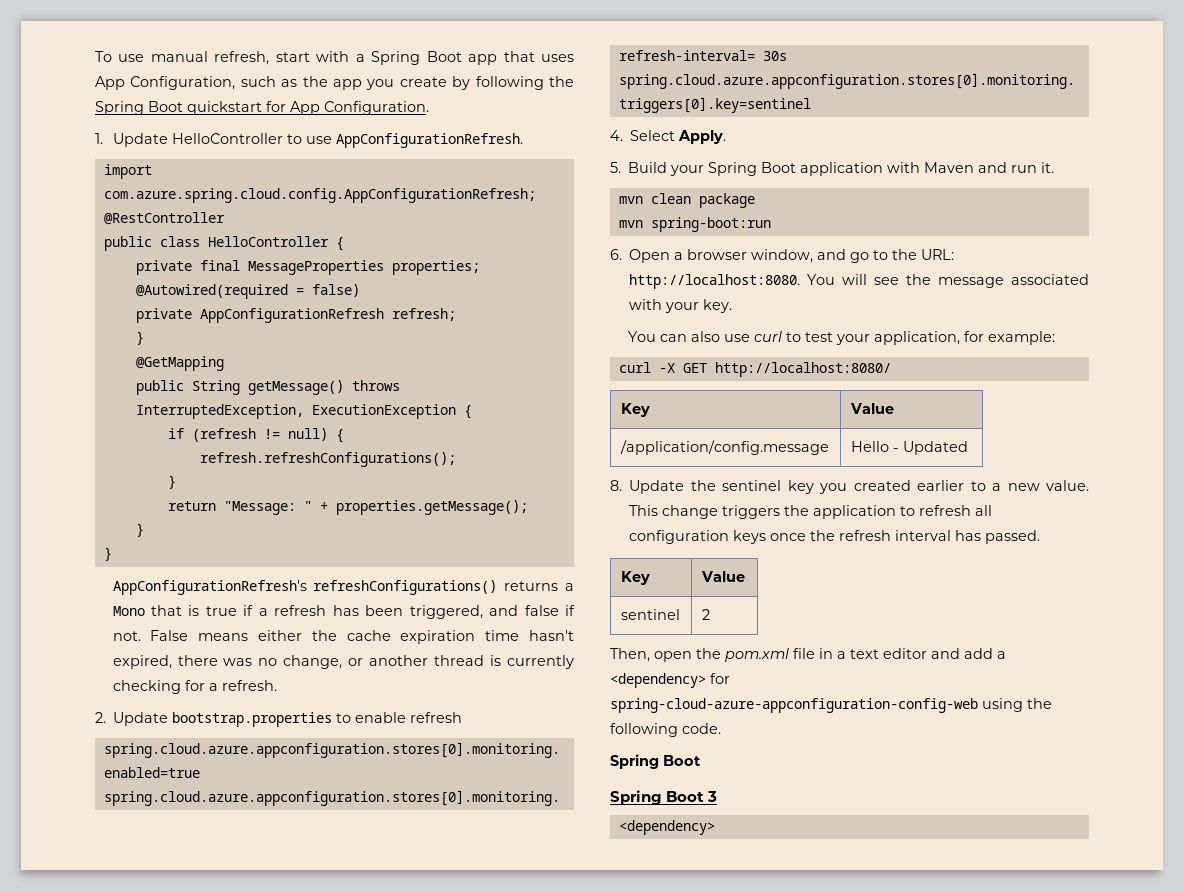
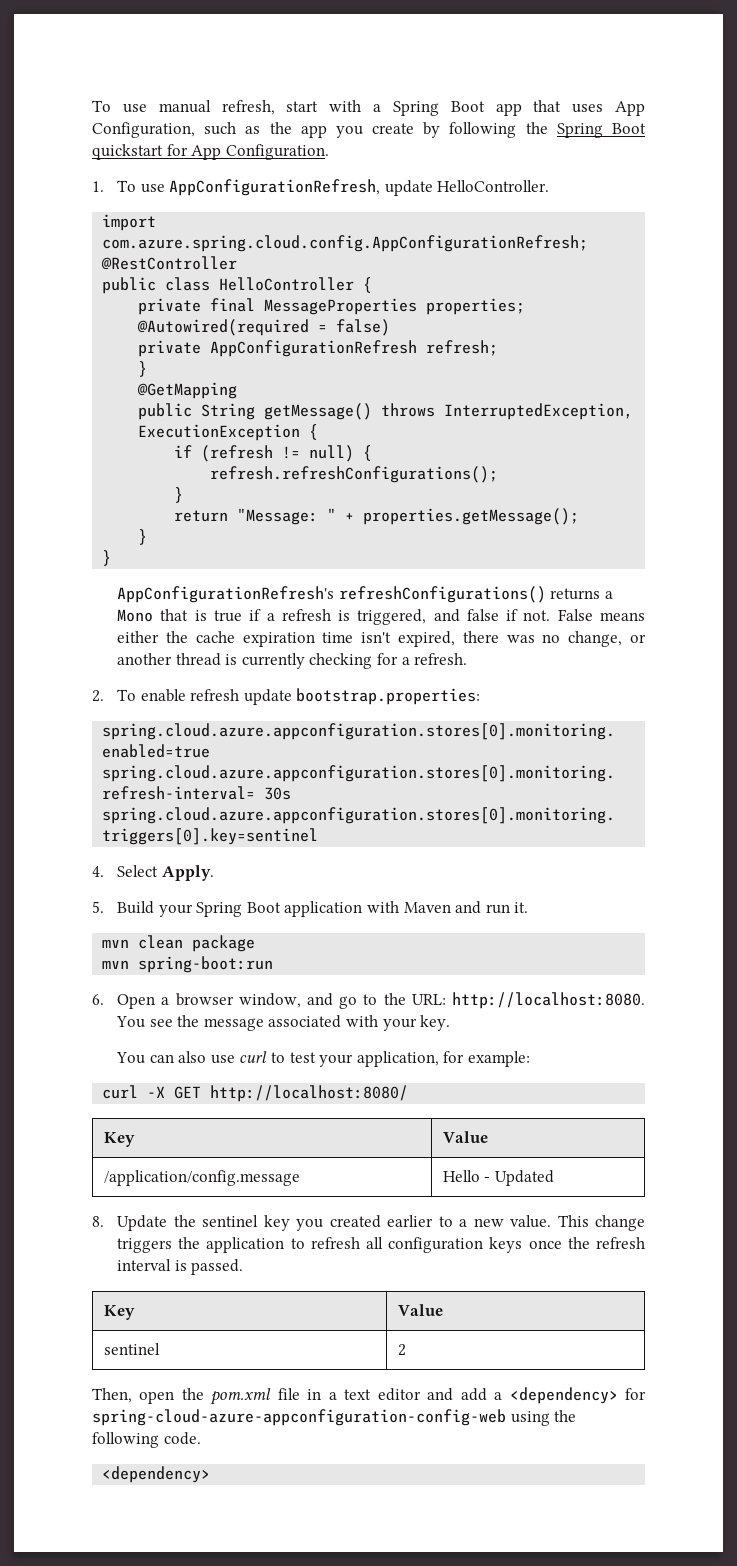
[112,133,523,148] Update HelloController to use AppConfigurationRefresh. -> [117,179,550,196] To use AppConfigurationRefresh, update HelloController.
[332,605,404,616] has been -> [338,610,351,621] is
[529,630,574,641] hasn't -> [361,632,392,643] isn't
[113,712,352,727] Update bootstrap.properties to -> [117,689,137,701] To
(463, 717) none -> [243,688,481,705] update bootstrap.properties:
[842,274,868,285] will -> (146, 1022) none
[955,530,982,541] has -> [174,1260,187,1271] is
[610,754,701,769] [610,790,718,805] // Spring Boot // Spring Boot 3 -> (201, 1438) none

